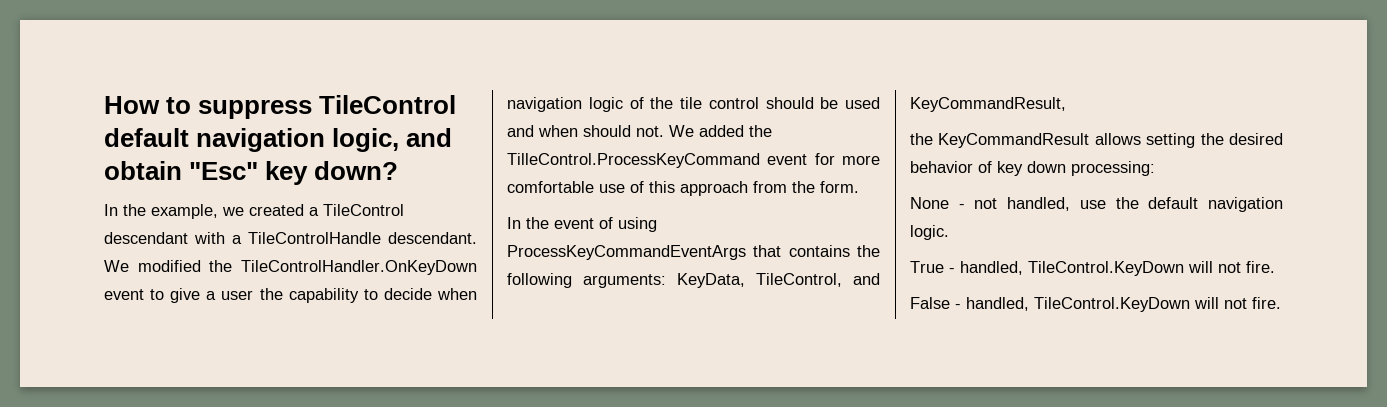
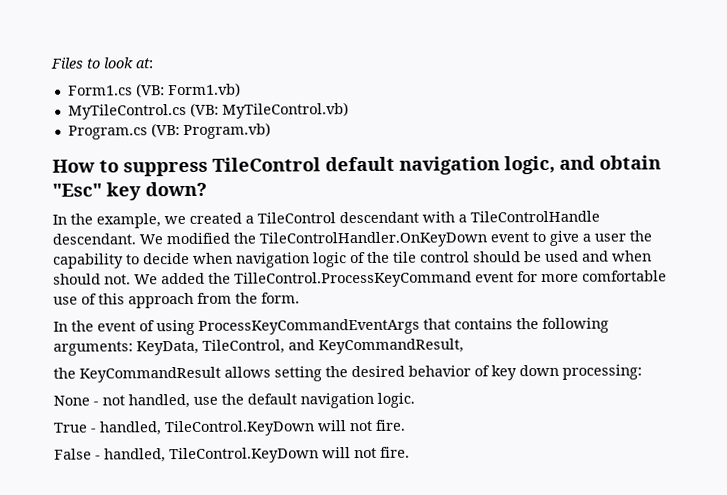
(104, 105) none -> [50,57,153,69] [67,82,241,98] [67,102,349,120] [67,122,271,140] Files to look at: // Form1.cs (VB: Form1.vb) // MyTileControl.cs (VB: MyTileControl.vb) // Program.cs (VB: Program.vb) //

